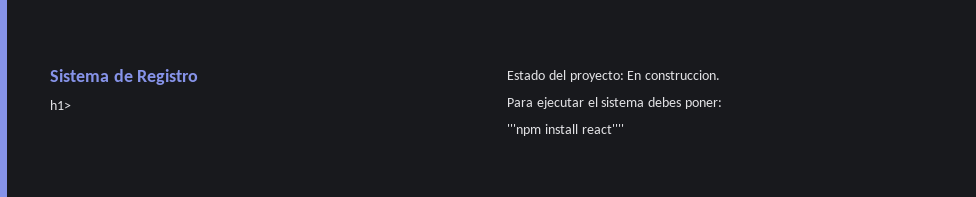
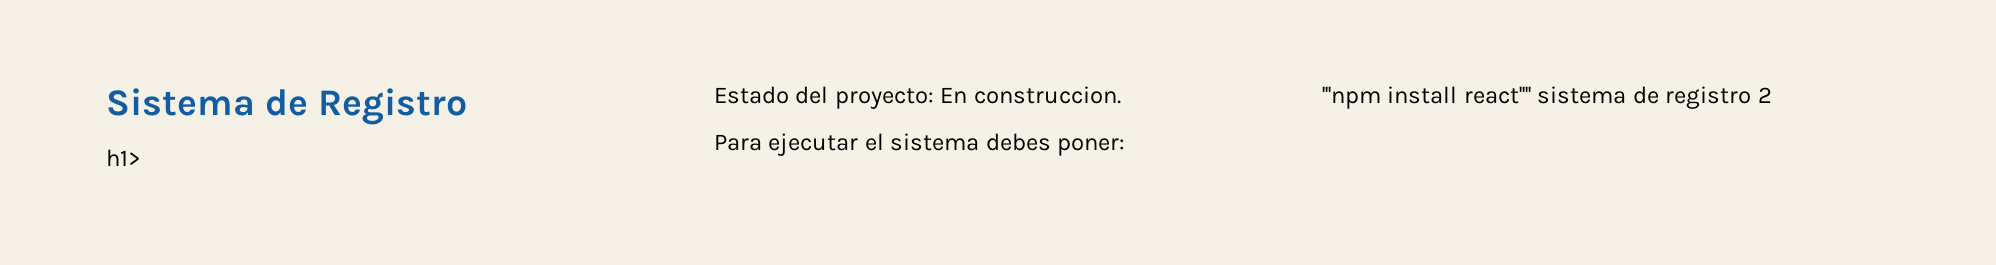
(624, 129) none -> [1537,86,1772,109] sistema de registro 2

